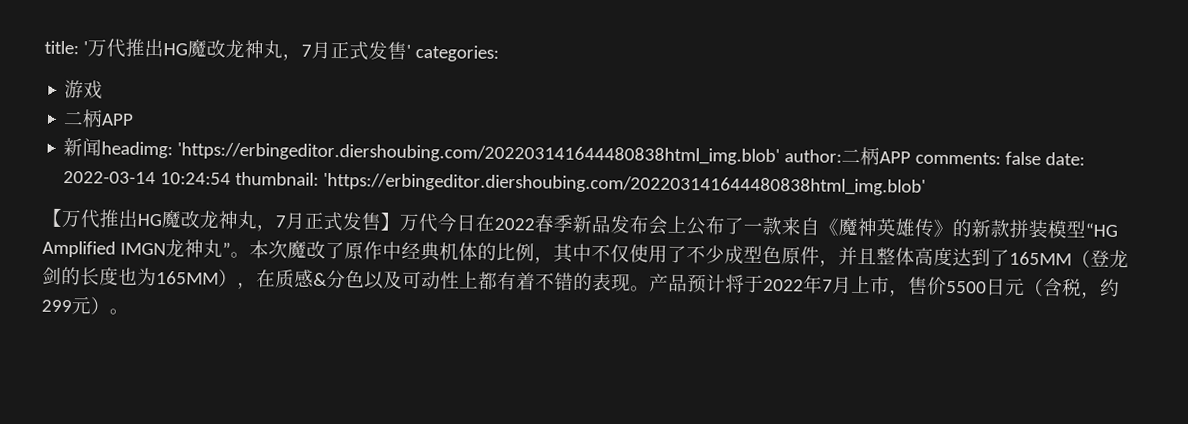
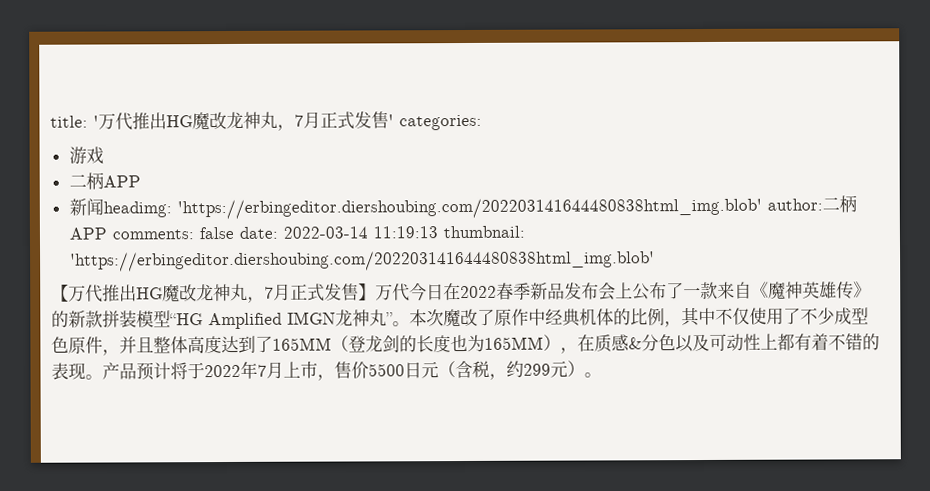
[160,172,232,185] 10:24:54 -> [372,226,438,239] 11:19:13

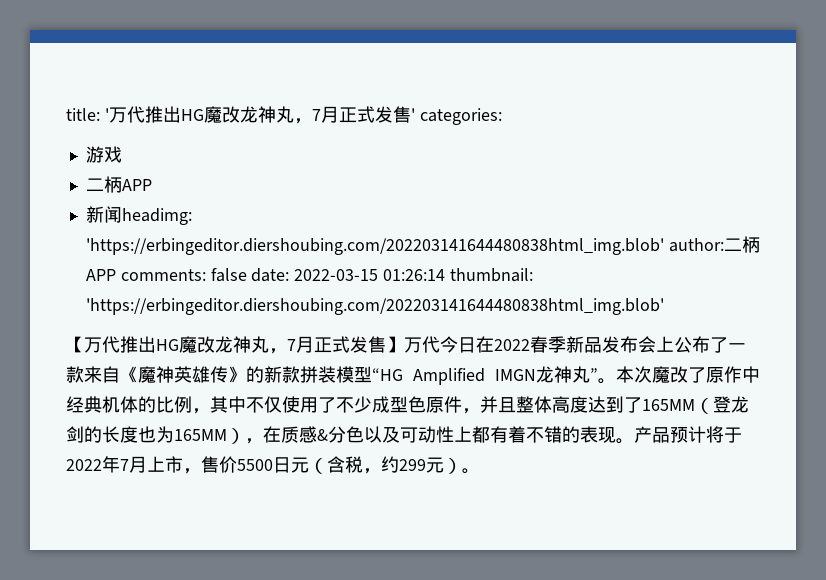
[282,226,438,239] 2022-03-14 11:19:13 -> [294,269,446,281] 2022-03-15 01:26:14

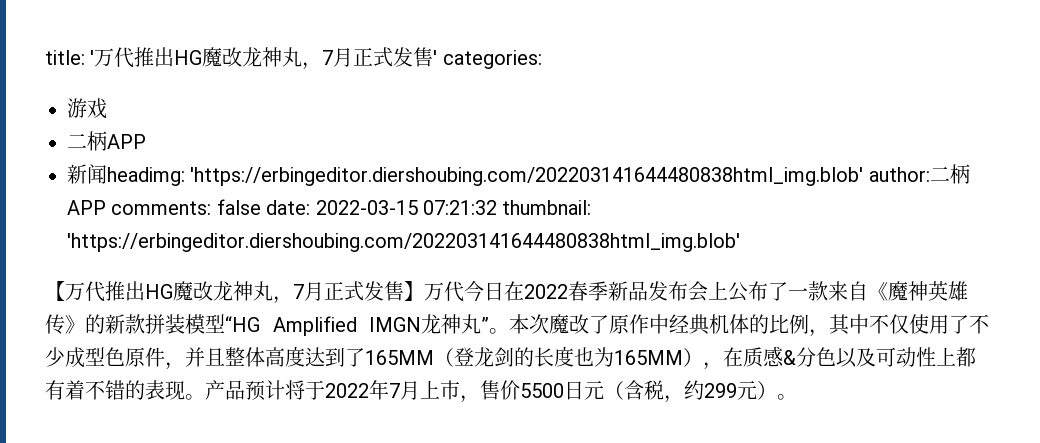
[383,269,446,281] 01:26:14 -> [423,200,497,215] 07:21:32

